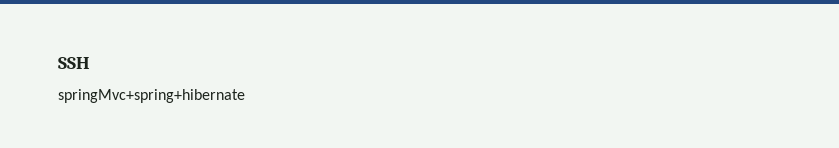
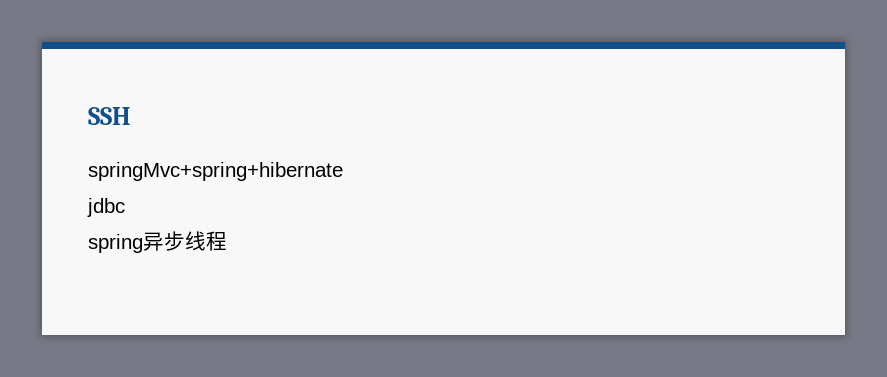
(245, 96) none -> [87,198,125,217] [88,231,227,253] // jdbc // spring异步线程

